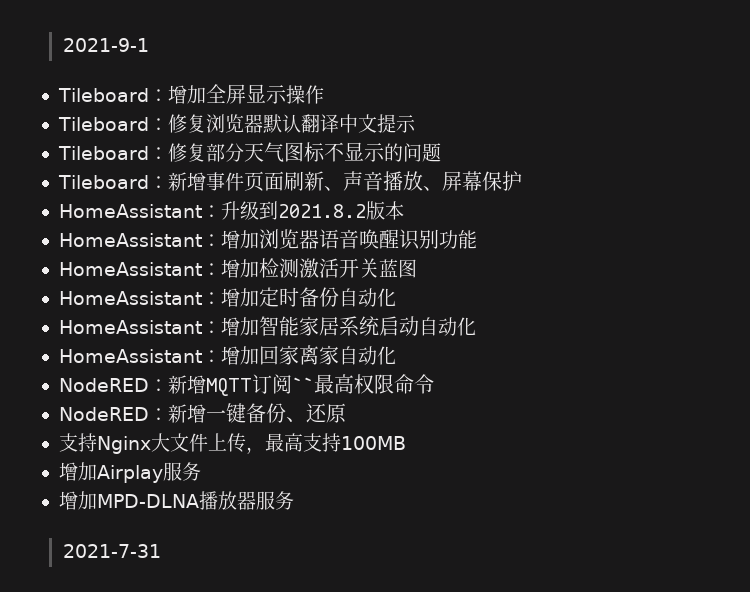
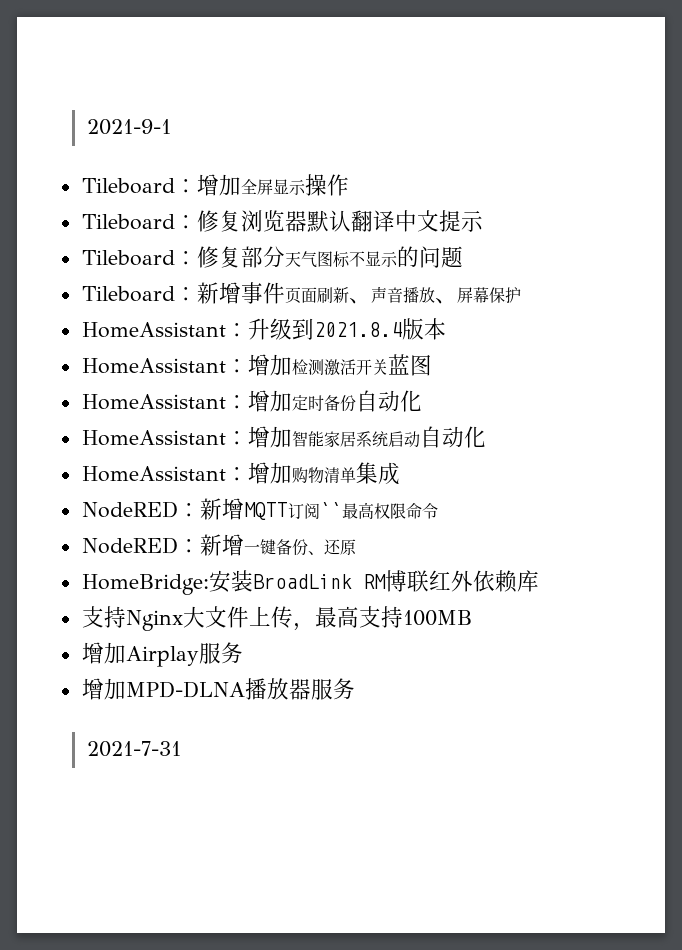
[277,204,366,218] 2021.8.2 -> [313,322,402,337] 2021.8.4
[58,229,477,250] // HomeAssistant：增加浏览器语音唤醒识别功能 -> (446, 329) none
[258,345,396,365] 回家离家自动化 -> [291,462,400,485] 购物清单集成
(346, 413) none -> [81,570,539,595] // HomeBridge:安装BroadLink RM博联红外依赖库

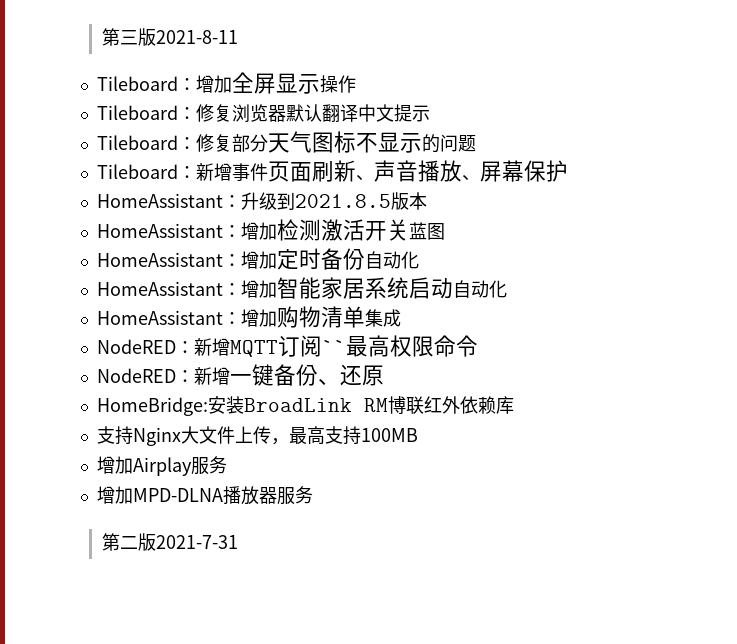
[86,119,171,135] 2021-9-1 -> [101,28,238,46] 第三版2021-8-11
[313,322,402,337] 2021.8.4 -> [294,194,391,208] 2021.8.5
(355, 689) none -> [101,533,156,551] 第二版

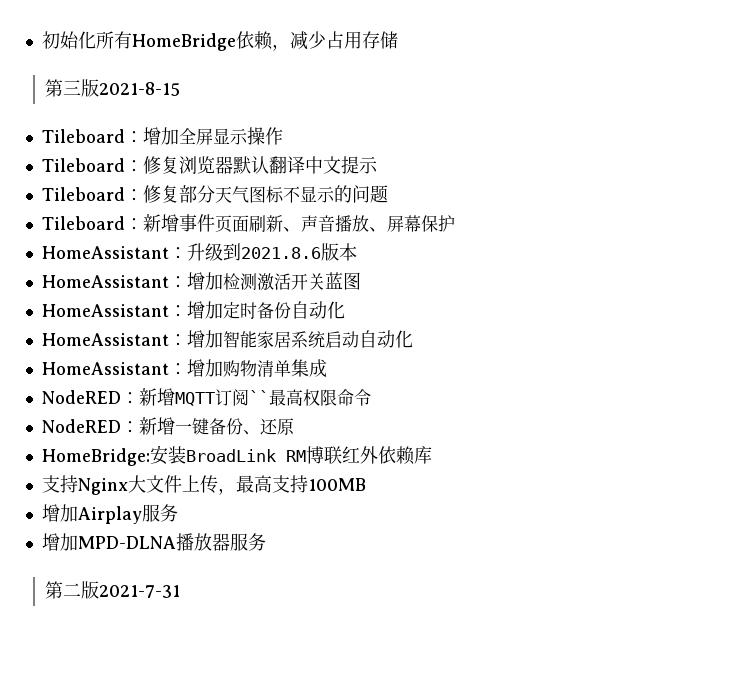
[101,28,238,46] 第三版2021-8-11 -> [41,31,398,51] [45,79,181,97] 初始化所有HomeBridge依赖，减少占用存储 // 第三版2021-8-15
[294,194,391,208] 2021.8.5 -> [240,247,321,259] 2021.8.6

